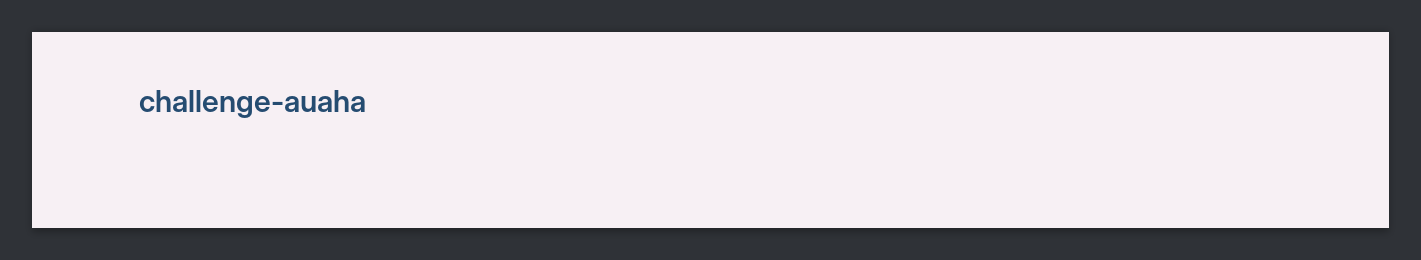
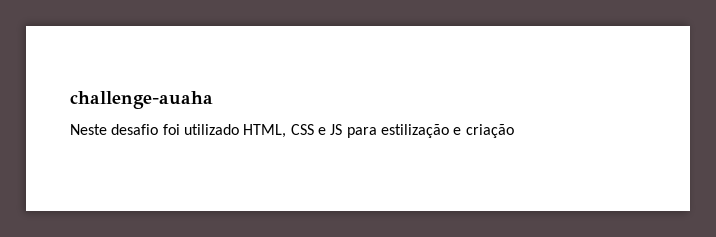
(366, 104) none -> [70,124,514,138] // Neste desafio foi utilizado HTML, CSS e JS para estilização e criação

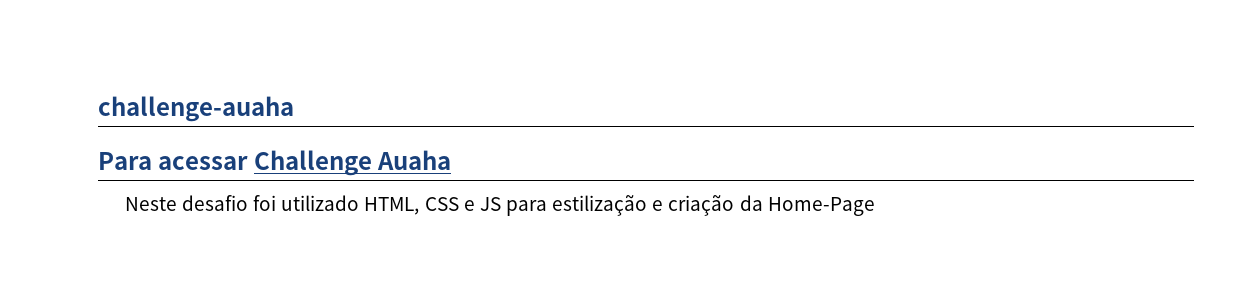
(213, 100) none -> [98,150,452,176] // Para acessar Challenge Auaha
(514, 131) none -> [739,195,875,216] da Home-Page

